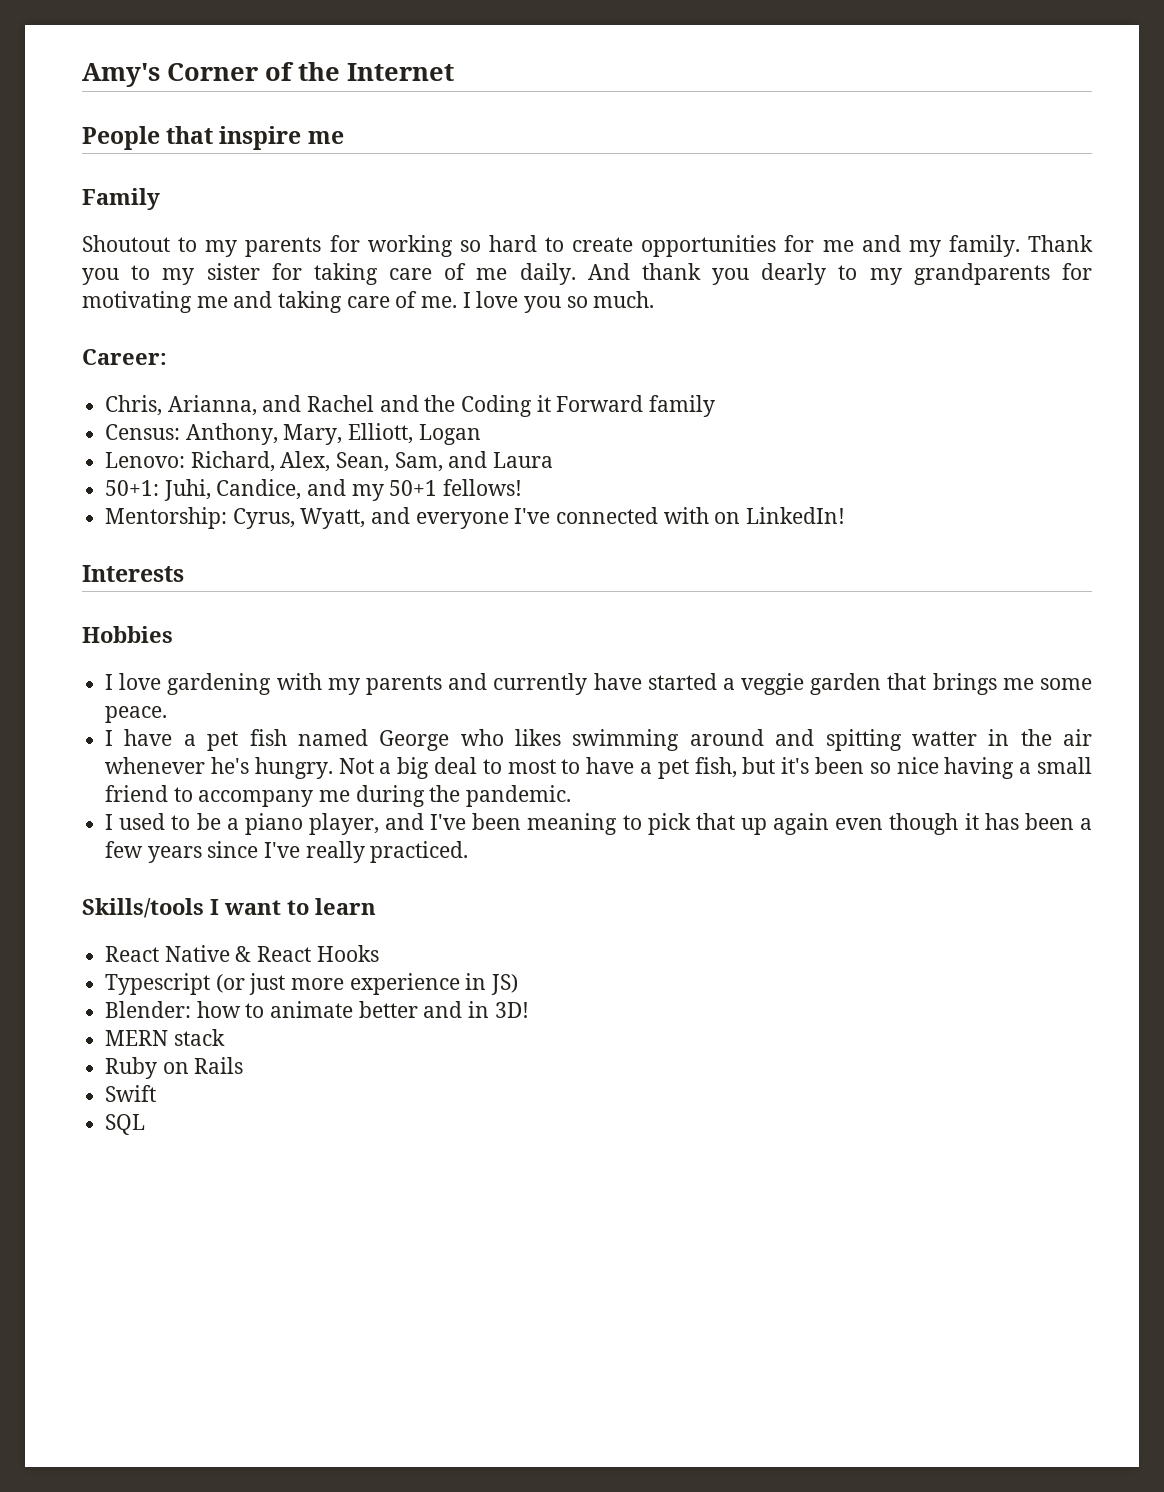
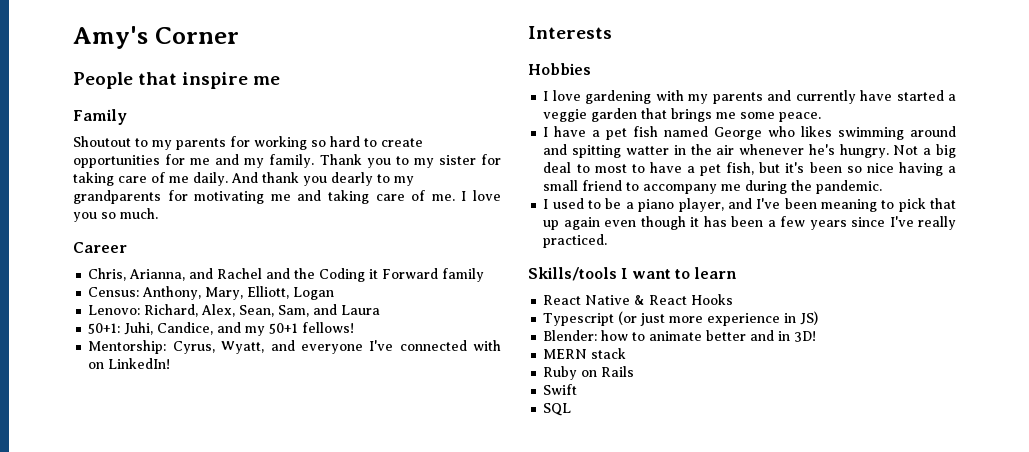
[265,62,454,81] of the Internet -> (239, 35) none
[82,349,167,365] Career: -> [73,242,127,253] Career

